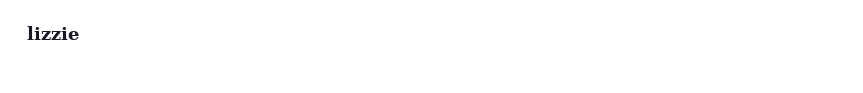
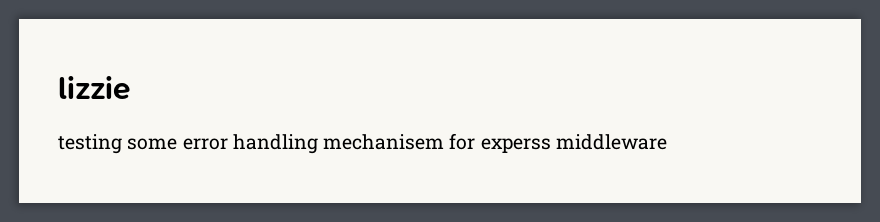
(79, 33) none -> [58,133,667,154] // testing some error handling mechanisem for experss middleware

